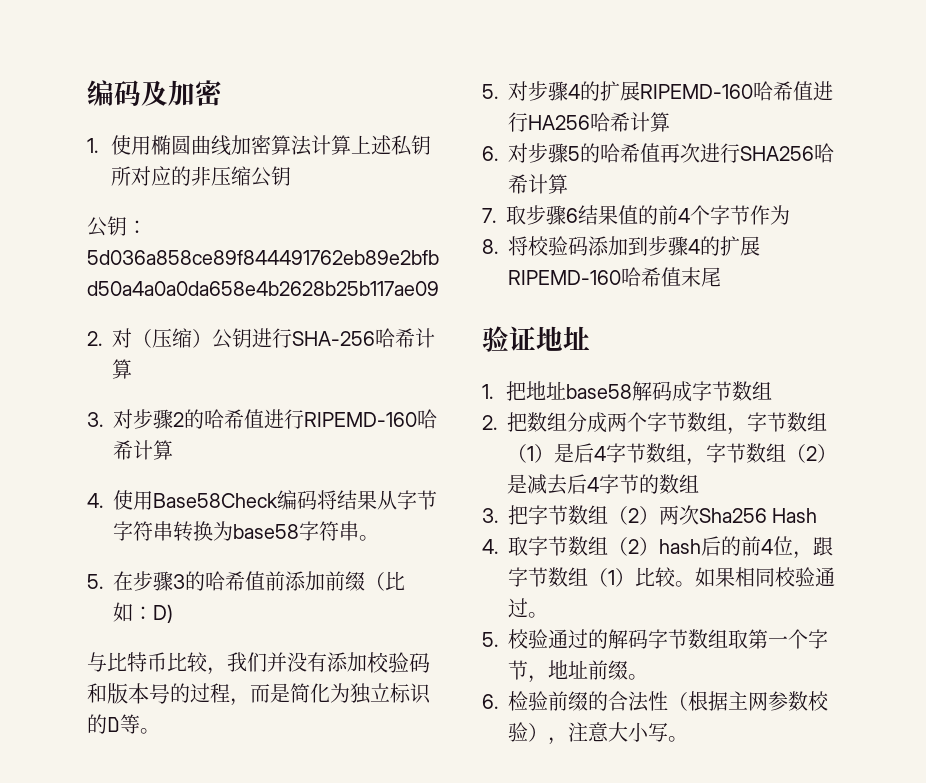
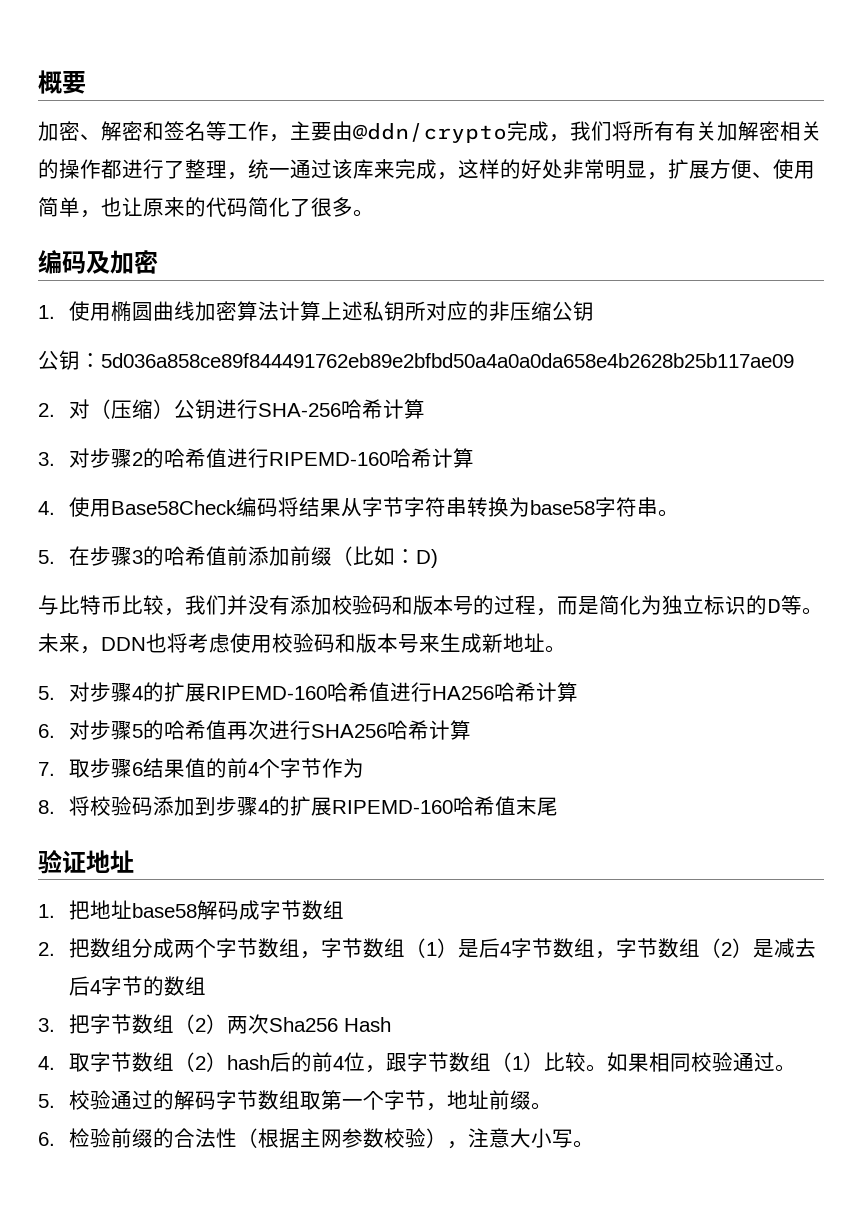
(87, 93) none -> [38,70,86,94] [38,121,822,143] [38,159,815,180] [38,197,374,218] 概要 // 加密、解密和签名等工作，主要由@ddn/crypto完成，我们将所有有关加解密相关的操作都进行了整理，统一通过该库来完成，这样的好处非常明显，扩展方便、使用简单，也让原来的代码简化了很多。 //
(160, 731) none -> [38,633,566,654] 未来，DDN也将考虑使用校验码和版本号来生成新地址。

